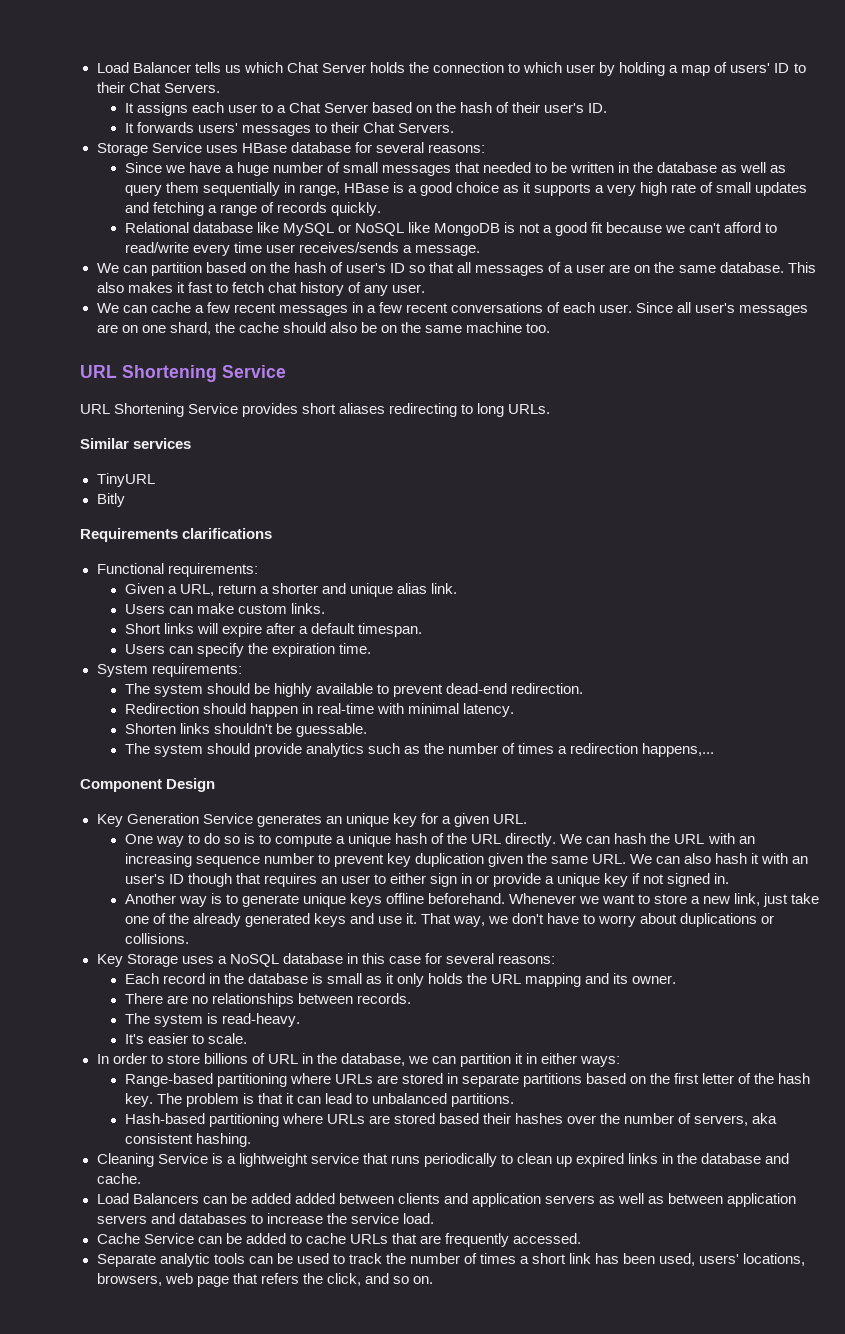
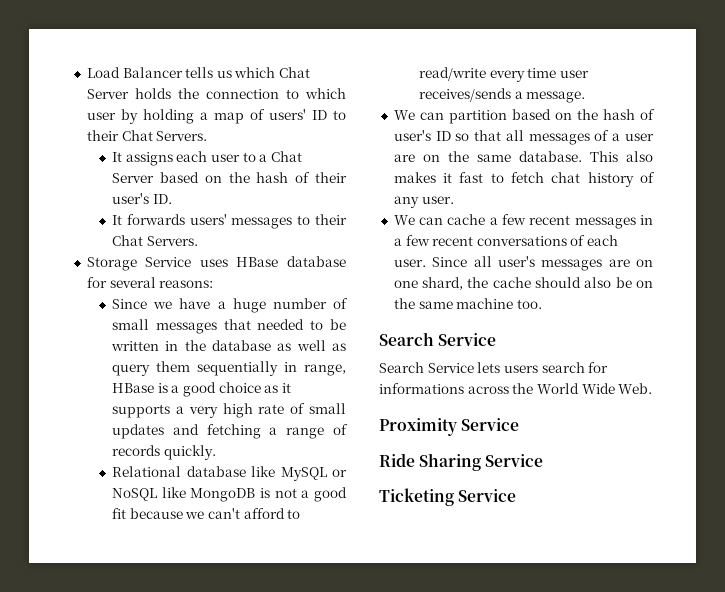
[80,365,286,382] [80,403,551,417] [80,438,192,449] [96,473,155,487] [96,493,125,507] [80,528,273,542] [96,563,258,577] [124,583,457,597] [124,603,325,614] [124,623,422,637] [124,643,371,657] [96,663,242,677] [124,683,583,697] [124,703,514,717] [124,723,367,737] [124,743,715,757] [80,778,216,792] [96,813,528,827] [124,833,755,847] [124,853,809,867] [124,873,730,887] [124,893,820,907] [124,913,775,927] [124,933,189,944] [96,953,556,967] [124,973,677,987] [124,993,411,1007] [124,1013,300,1027] [124,1033,247,1044] [96,1053,621,1067] [124,1073,811,1087] [124,1093,515,1107] [124,1113,778,1127] [124,1133,251,1147] [96,1153,790,1167] [96,1173,141,1184] [96,1193,797,1207] [96,1213,434,1224] [96,1233,582,1247] [96,1253,806,1267] [96,1273,433,1287] URL Shortening Service // URL Shortening Service provides short aliases redirecting to long URLs. // Similar services // TinyURL // Bitly // Requirements clarifications // Functional requirements: // Given a URL, return a shorter and unique alias link. // Users can make custom links. // Short links will expire after a default timespan. // Users can specify the expiration time. // System requirements: // The system should be highly available to prevent dead-end redirection. // Redirection should happen in real-time with minimal latency. // Shorten links shouldn't be guessable. // The system should provide analytics such as the number of times a redirection happens,... // Component Design // Key Generation Service generates an unique key for a given URL. // One way to do so is to compute a unique hash of the URL directly. We can hash the URL with an increasing sequence number to prevent key duplication given the same URL. We can also hash it with an user's ID though that requires an user to either sign in or provide a unique key if not signed in. // Another way is to generate unique keys offline beforehand. Whenever we want to store a new link, just take one of the already generated keys and use it. That way, we don't have to worry about duplications or collisions. // Key Storage uses a NoSQL database in this case for several reasons: // Each record in the database is small as it only holds the URL mapping and its owner. // There are no relationships between records. // The system is read-heavy. // It's easier to scale. // In order to store billions of URL in the database, we can partition it in either ways: // Range-based partitioning where URLs are stored in separate partitions based on the first letter of the hash key. The problem is that it can lead to unbalanced partitions. // Hash-based partitioning where URLs are stored based their hashes over the number of servers, aka consistent hashing. // Cleaning Service is a lightweight service that runs periodically to clean up expired links in the database and cache. // Load Balancers can be added added between clients and application servers as well as between application servers and databases to increase the service load. // Cache Service can be added to cache URLs that are frequently accessed. // Separate analytic tools can be used to track the number of times a short link has been used, users' locations, browsers, web page that refers the click, and so on. -> [379,332,497,346] [379,362,609,373] [379,383,653,394] [379,418,520,436] [379,453,544,471] [379,488,517,506] Search Service // Search Service lets users search for informations across the World Wide Web. // Proximity Service // Ride Sharing Service // Ticketing Service

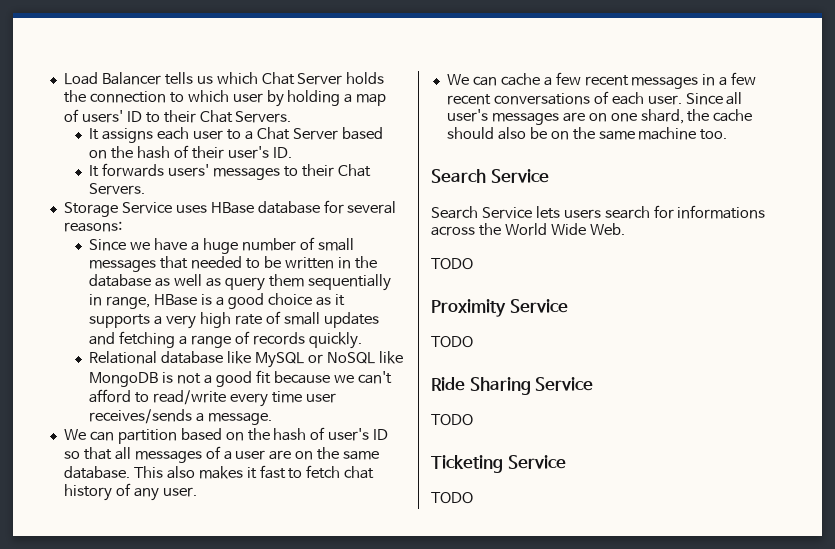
(653, 388) none -> [431,258,473,270] // TODO
(520, 424) none -> [431,336,473,348] // TODO
(544, 460) none -> [431,414,473,426] // TODO
(517, 495) none -> [431,492,473,504] // TODO

